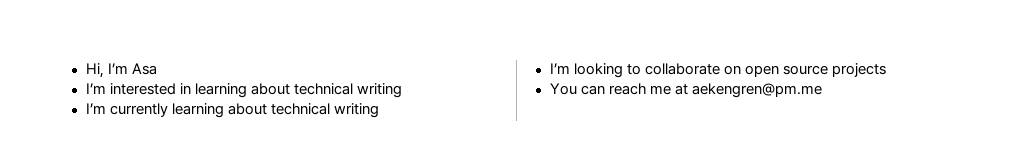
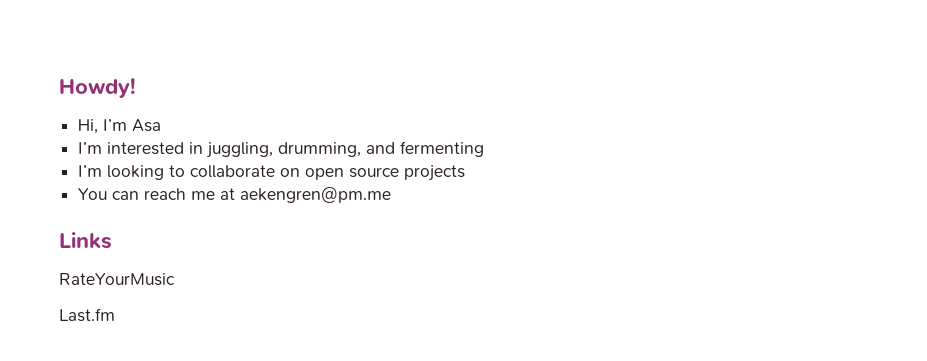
(85, 70) none -> [59,78,136,98] Howdy! //
[194,83,402,98] [85,103,379,118] learning about technical writing // I’m currently learning about technical writing -> [206,141,485,158] juggling, drumming, and fermenting
(822, 90) none -> [59,232,112,249] [59,273,175,286] [59,308,115,322] // Links // RateYourMusic // Last.fm

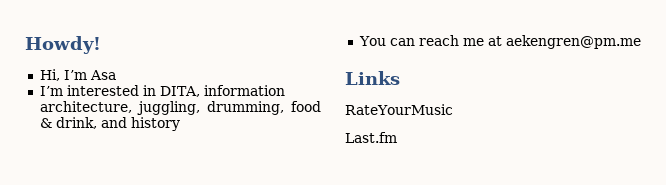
[206,141,485,158] [78,165,466,181] juggling, drumming, and fermenting // I’m looking to collaborate on open source projects -> [159,85,285,97] [39,101,321,115] [39,117,180,131] DITA, information architecture, juggling, drumming, food & drink, and history

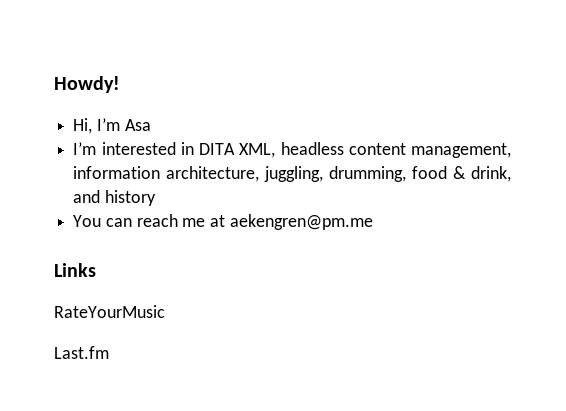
[159,86,200,97] DITA, -> [199,142,511,158] DITA XML, headless content management,

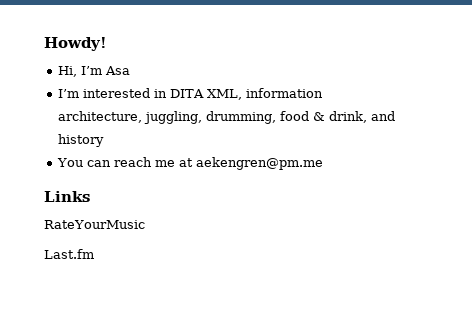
[280,142,511,158] headless content management, -> (243, 94) none

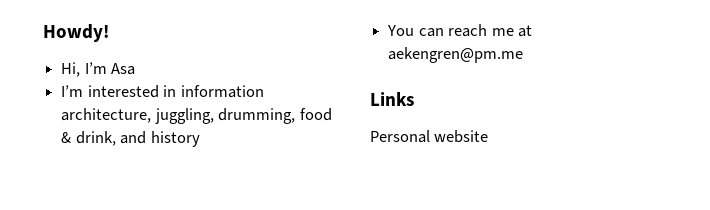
[170,89,243,100] DITA XML, -> (177, 91) none
[44,220,145,229] [44,249,94,259] RateYourMusic // Last.fm -> [370,130,489,143] Personal website

